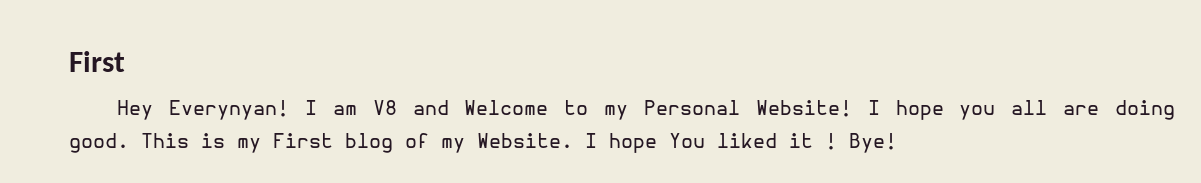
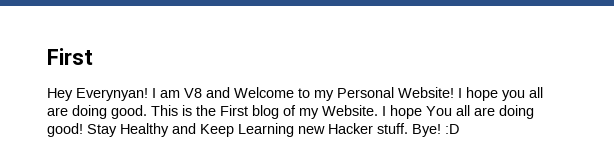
[237,138,261,153] my -> [196,105,216,116] the
[717,133,897,153] liked it ! Bye! -> [456,105,534,119] [47,123,459,137] all are doing good! Stay Healthy and Keep Learning new Hacker stuff. Bye! :D

